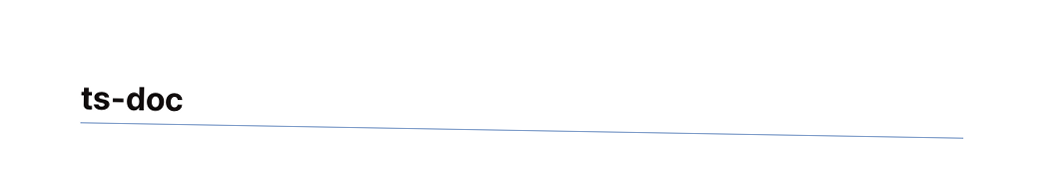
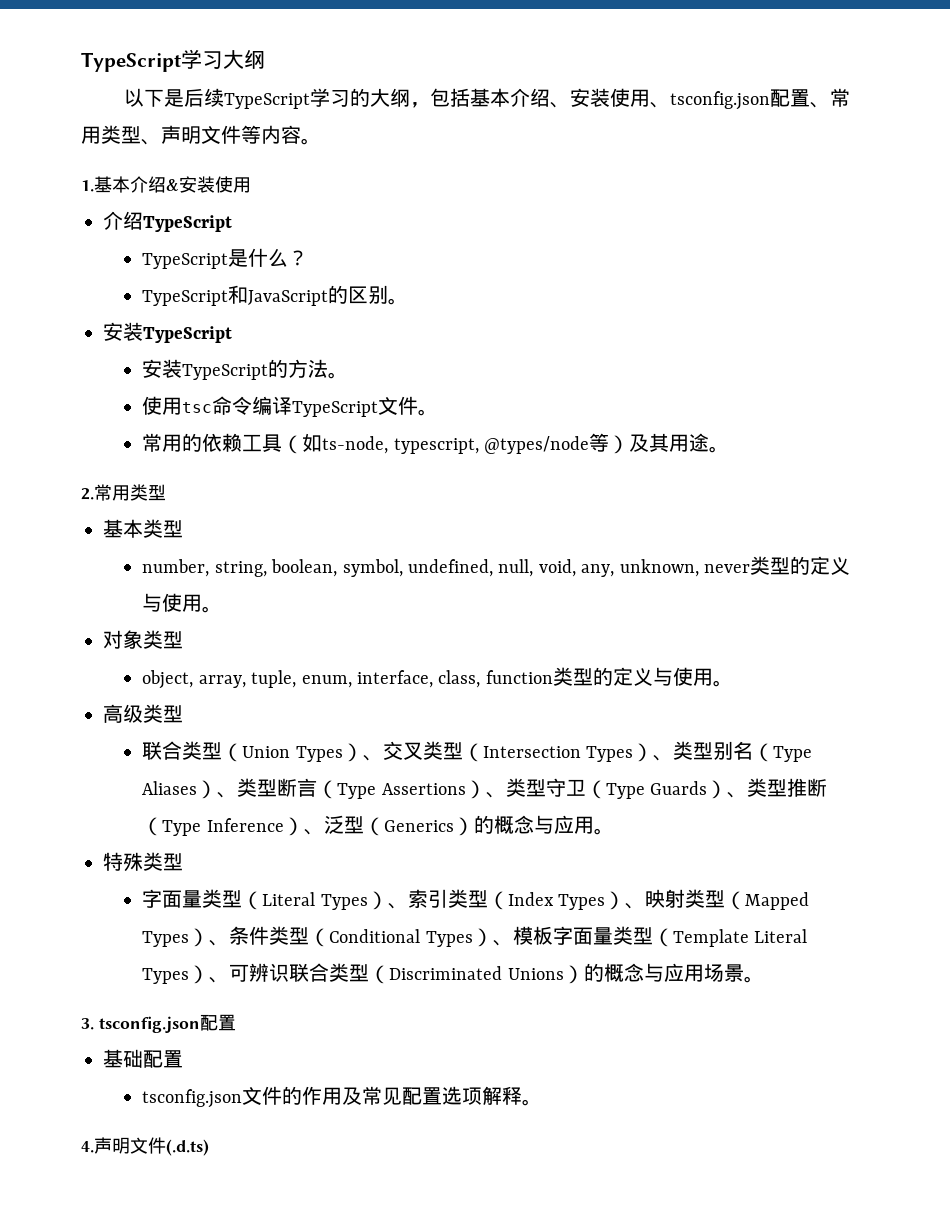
[80,85,185,113] ts-doc -> [81,49,265,72] [123,88,850,110] [81,125,321,145] [81,176,251,193] [103,211,232,232] [142,248,309,269] [142,285,409,306] [103,322,232,343] [142,359,349,380] [142,396,439,417] [142,433,730,454] [81,484,166,501] [103,519,183,538] [142,556,850,577] [142,593,223,613] [103,630,183,649] [142,667,733,689] [103,704,183,723] [142,741,813,762] [142,778,828,799] [142,815,614,836] [103,852,183,872] [142,889,810,910] [142,926,808,947] [142,963,764,984] [81,1014,236,1033] [103,1049,183,1068] [142,1086,543,1108] [81,1137,209,1156] TypeScript学习大纲 // 以下是后续TypeScript学习的大纲，包括基本介绍、安装使用、tsconfig.json配置、常用类型、声明文件等内容。 // 1.基本介绍&安装使用 // 介绍TypeScript // TypeScript是什么？ // TypeScript和JavaScript的区别。 // 安装TypeScript // 安装TypeScript的方法。 // 使用tsc命令编译TypeScript文件。 // 常用的依赖工具（如ts-node, typescript, @types/node等）及其用途。 // 2.常用类型 // 基本类型 // number, string, boolean, symbol, undefined, null, void, any, unknown, never类型的定义与使用。 // 对象类型 // object, array, tuple, enum, interface, class, function类型的定义与使用。 // 高级类型 // 联合类型（Union Types）、交叉类型（Intersection Types）、类型别名（Type Aliases）、类型断言（Type Assertions）、类型守卫（Type Guards）、类型推断（Type Inference）、泛型（Generics）的概念与应用。 // 特殊类型 // 字面量类型（Literal Types）、索引类型（Index Types）、映射类型（Mapped Types）、条件类型（Conditional Types）、模板字面量类型（Template Literal Types）、可辨识联合类型（Discriminated Unions）的概念与应用场景。 // 3. tsconfig.json配置 // 基础配置 // tsconfig.json文件的作用及常见配置选项解释。 // 4.声明文件(.d.ts)

